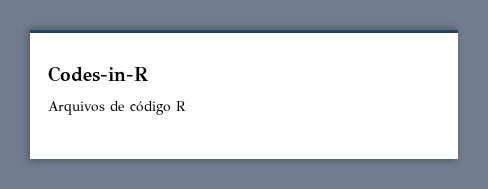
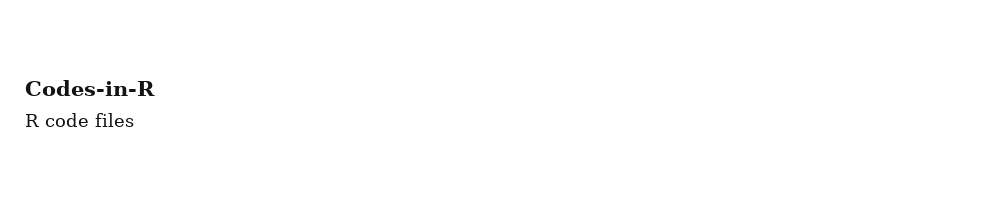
[48,101,186,115] Arquivos de código R -> [25,113,134,127] R code files

